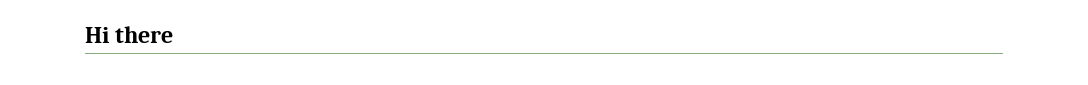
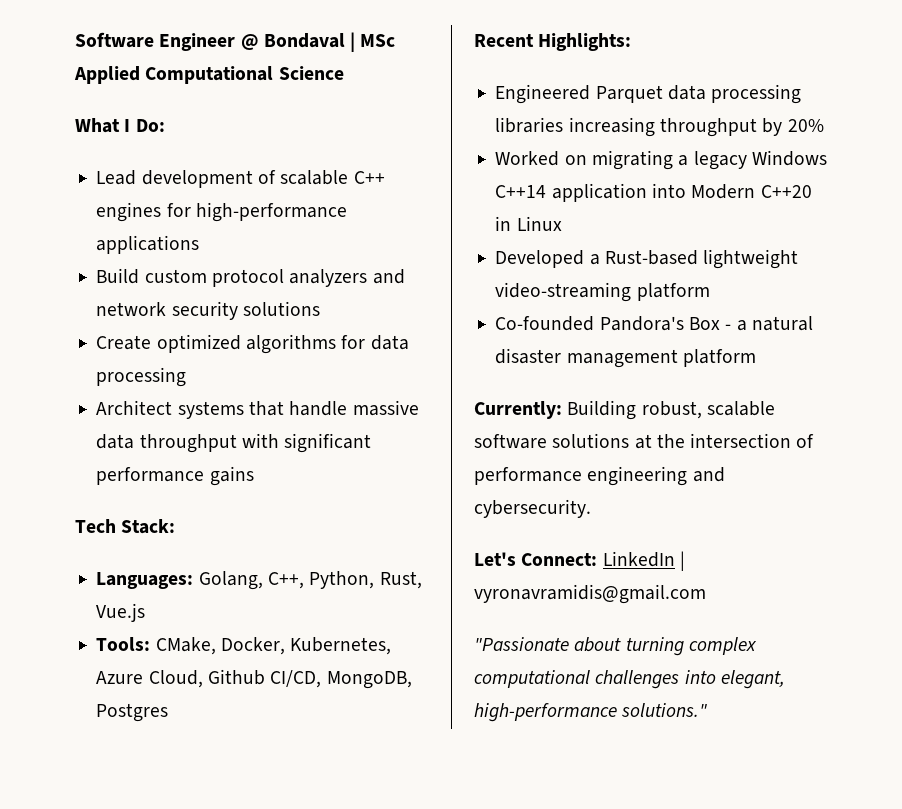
[85,26,174,43] Hi there -> [75,32,396,52] [74,66,344,84] [75,118,165,133] [96,170,385,188] [96,202,347,222] [96,235,200,254] [96,268,405,287] [96,301,320,320] [96,334,409,354] [96,367,187,387] [96,400,419,419] [96,433,372,453] [96,466,254,486] [75,519,176,534] [96,571,422,590] [96,603,146,622] [96,637,392,655] [96,669,412,689] [96,703,169,722] [474,33,632,51] [495,84,802,104] [495,117,824,137] [495,150,827,170] [495,183,812,202] [495,216,562,231] [495,249,799,269] [495,282,710,302] [495,316,813,331] [495,348,756,368] [474,400,775,420] [474,433,815,449] [474,466,725,486] [474,499,591,518] [474,551,685,571] [474,584,706,604] [474,637,757,656] [474,670,785,689] [474,703,708,722] Software Engineer @ Bondaval | MSc Applied Computational Science // What I Do: // Lead development of scalable C++ engines for high-performance applications // Build custom protocol analyzers and network security solutions // Create optimized algorithms for data processing // Architect systems that handle massive data throughput with significant performance gains // Tech Stack: // Languages: Golang, C++, Python, Rust, Vue.js // Tools: CMake, Docker, Kubernetes, Azure Cloud, Github CI/CD, MongoDB, Postgres // Recent Highlights: // Engineered Parquet data processing libraries increasing throughput by 20% // Worked on migrating a legacy Windows C++14 application into Modern C++20 in Linux // Developed a Rust-based lightweight video-streaming platform // Co-founded Pandora's Box - a natural disaster management platform // Currently: Building robust, scalable software solutions at the intersection of performance engineering and cybersecurity. // Let's Connect: LinkedIn | vyronavramidis@gmail.com // "Passionate about turning complex computational challenges into elegant, high-performance solutions."

